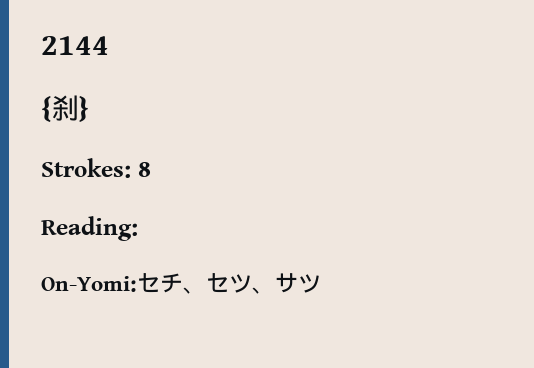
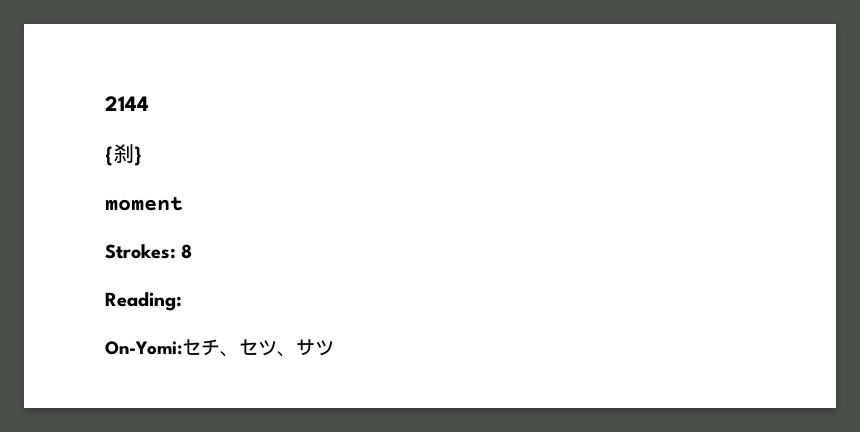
(89, 109) none -> [105,197,183,211] // moment

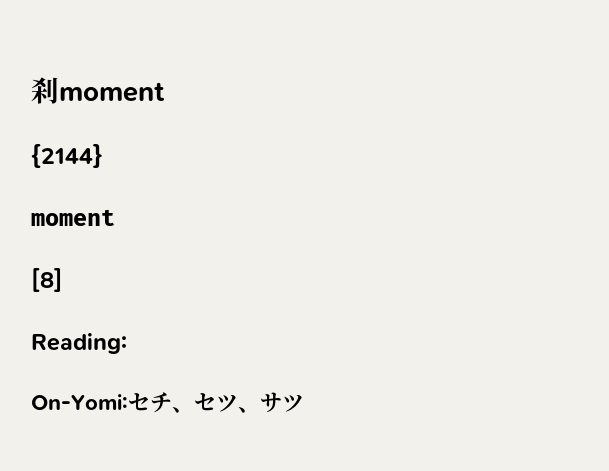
[105,96,149,111] [105,144,142,166] [105,197,183,211] [105,244,193,259] 2144 // {刹} // moment // Strokes: 8 -> [31,77,165,104] [31,144,103,168] [31,209,115,226] [31,268,62,292] 刹moment // {2144} // moment // [8]

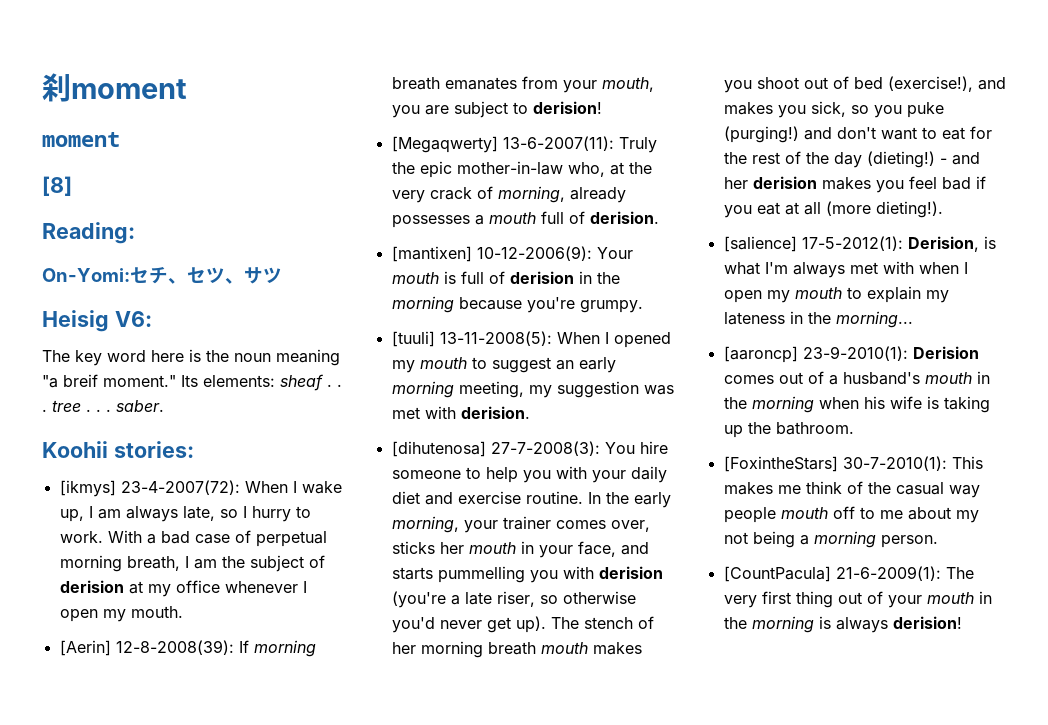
[31,144,103,168] // {2144} -> (187, 89) none
(304, 403) none -> [42,310,152,332] [42,349,340,366] [42,374,342,391] [42,400,164,412] [42,441,194,458] [59,480,342,497] [59,506,311,522] [59,530,327,547] [59,555,325,572] [59,580,307,597] [59,606,183,622] [59,640,316,657] [391,76,654,93] [391,101,602,118] [391,136,657,153] [391,161,652,178] [391,186,626,203] [391,211,659,228] [391,246,633,262] [391,271,620,284] [391,296,643,313] [391,331,671,348] [391,357,616,373] [391,381,674,398] [391,406,530,419] [391,441,668,457] [391,466,667,483] [391,491,671,508] [391,516,650,533] [391,541,649,558] [391,566,663,583] [391,591,636,608] [391,616,654,633] [391,641,642,658] [723,76,1006,93] [723,101,944,118] [723,126,992,143] [723,151,980,168] [723,176,986,193] [723,201,943,218] [723,236,996,252] [723,261,968,278] [723,286,949,303] [723,311,913,328] [723,346,979,363] [723,371,990,385] [723,396,990,413] [723,422,854,438] [723,456,983,472] [723,481,980,498] [723,506,979,523] [723,531,938,548] [723,566,974,582] [723,591,992,608] [723,616,962,633] // Heisig V6: // The key word here is the noun meaning "a breif moment." Its elements: sheaf . . . tree . . . saber. // Koohii stories: // [ikmys] 23-4-2007(72): When I wake up, I am always late, so I hurry to work. With a bad case of perpetual morning breath, I am the subject of derision at my office whenever I open my mouth. // [Aerin] 12-8-2008(39): If morning breath emanates from your mouth, you are subject to derision! // [Megaqwerty] 13-6-2007(11): Truly the epic mother-in-law who, at the very crack of morning, already possesses a mouth full of derision. // [mantixen] 10-12-2006(9): Your mouth is full of derision in the morning because you're grumpy. // [tuuli] 13-11-2008(5): When I opened my mouth to suggest an early morning meeting, my suggestion was met with derision. // [dihutenosa] 27-7-2008(3): You hire someone to help you with your daily diet and exercise routine. In the early morning, your trainer comes over, sticks her mouth in your face, and starts pummelling you with derision (you're a late riser, so otherwise you'd never get up). The stench of her morning breath mouth makes you shoot out of bed (exercise!), and makes you sick, so you puke (purging!) and don't want to eat for the rest of the day (dieting!) - and her derision makes you feel bad if you eat at all (more dieting!). // [salience] 17-5-2012(1): Derision, is what I'm always met with when I open my mouth to explain my lateness in the morning... // [aaroncp] 23-9-2010(1): Derision comes out of a husband's mouth in the morning when his wife is taking up the bathroom. // [FoxintheStars] 30-7-2010(1): This makes me think of the casual way people mouth off to me about my not being a morning person. // [CountPacula] 21-6-2009(1): The very first thing out of your mouth in the morning is always derision!

